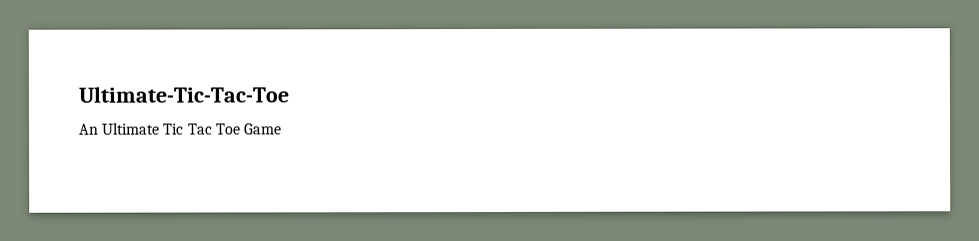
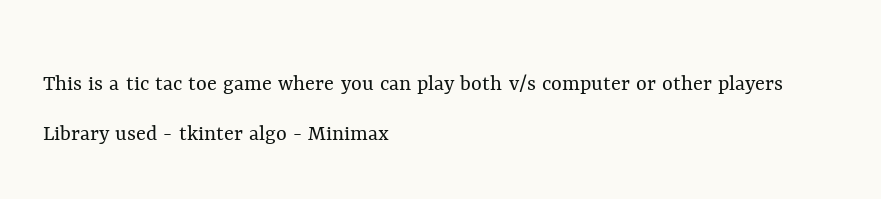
[78,86,289,103] [79,122,282,135] Ultimate-Tic-Tac-Toe // An Ultimate Tic Tac Toe Game -> [43,74,784,94] [43,125,390,144] This is a tic tac toe game where you can play both v/s computer or other players // Library used - tkinter algo - Minimax

